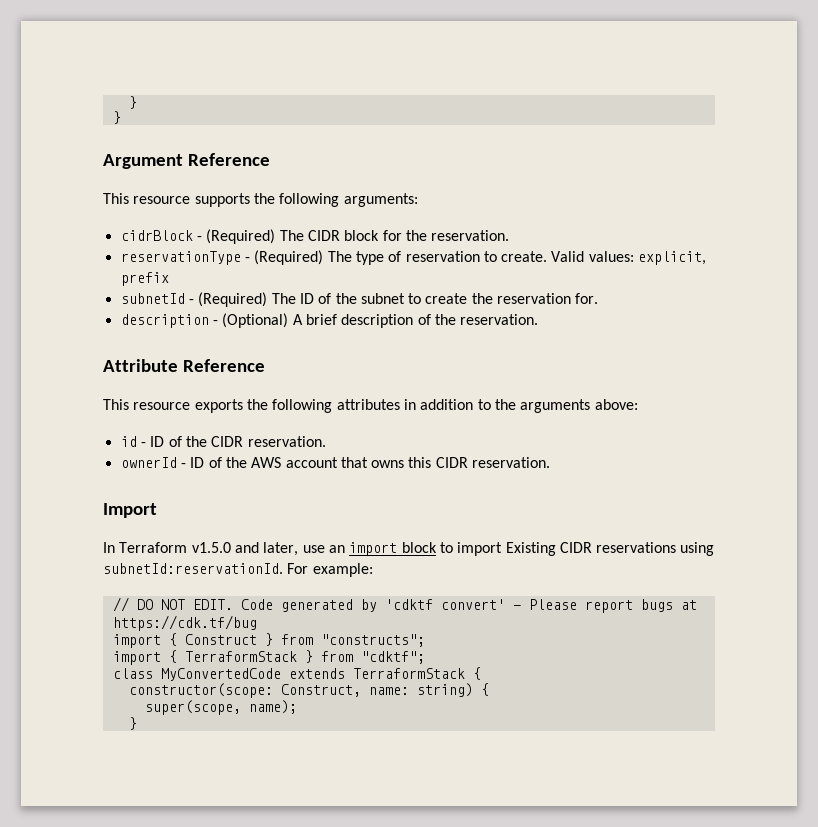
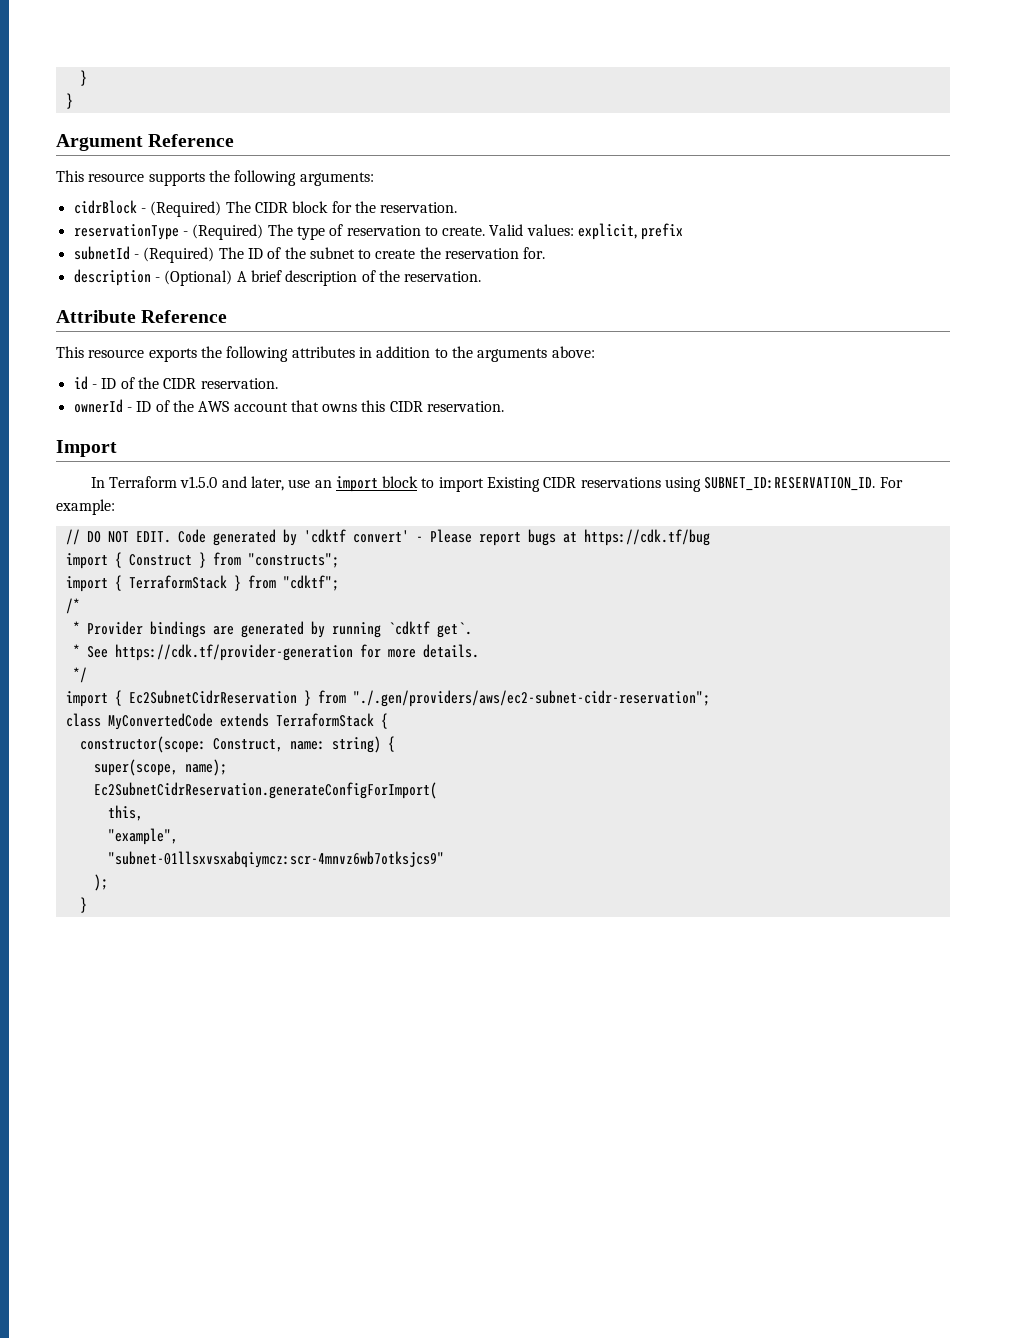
[103,563,283,574] subnetId:reservationId. -> [704,477,876,491] SUBNET_ID:RESERVATION_ID.
(425, 657) none -> [65,598,80,614] [72,621,472,638] [72,644,479,661] [72,667,87,683] [65,690,710,707] // /* // * Provider bindings are generated by running `cdktf get`. // * See https://cdk.tf/provider-generation for more details. // */ // import { Ec2SubnetCidrReservation } from "./.gen/providers/aws/ec2-subnet-cidr-reservation";
(297, 707) none -> [93,782,437,799] [107,805,143,821] [107,828,178,845] [107,851,444,868] [93,874,108,891] // Ec2SubnetCidrReservation.generateConfigForImport( // this, // "example", // "subnet-01llsxvsxabqiymcz:scr-4mnvz6wb7otksjcs9" // );

